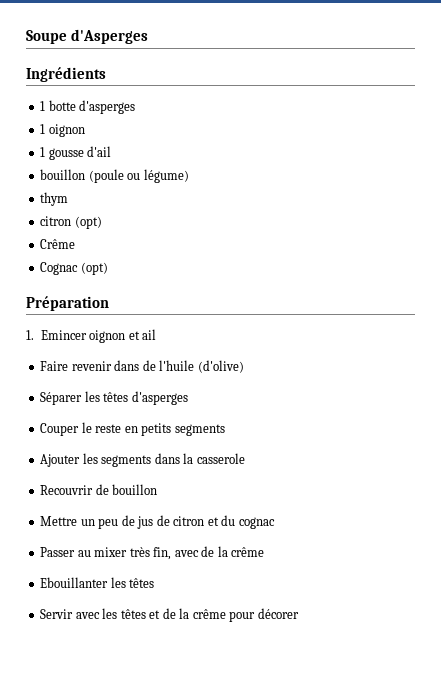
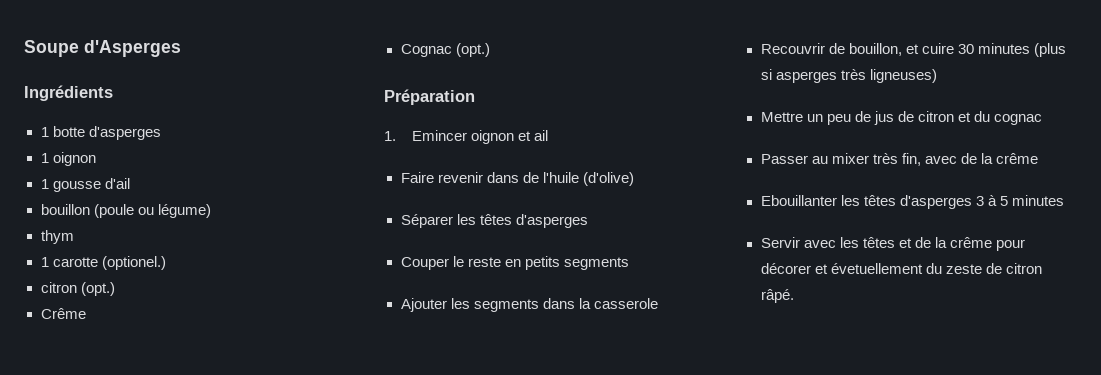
[40,216,102,229] // citron (opt) -> [40,256,166,270] [40,282,115,296] // 1 carotte (optionel.) // citron (opt.)
[80,262,108,275] (opt) -> [455,43,490,57] (opt.)
[112,484,158,495] bouillon -> [848,43,1066,57] [760,69,937,83] bouillon, et cuire 30 minutes (plus si asperges très ligneuses)
(155, 583) none -> [899,195,1064,209] d'asperges 3 à 5 minutes
(299, 613) none -> [814,263,1042,274] [760,289,794,303] et évetuellement du zeste de citron râpé.

